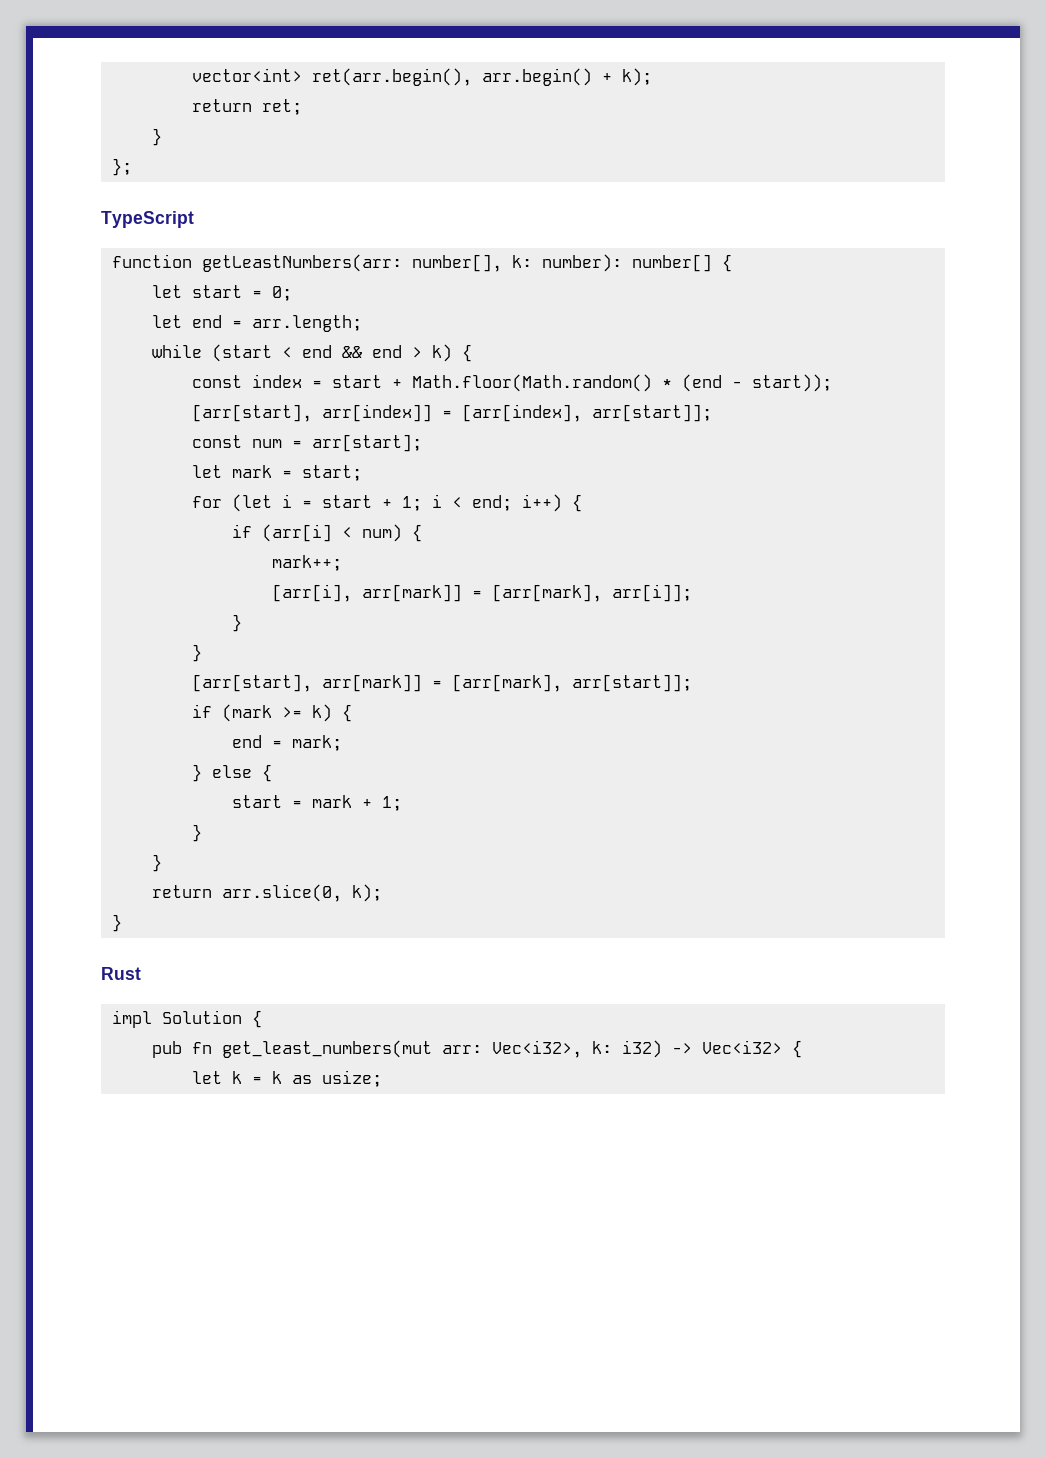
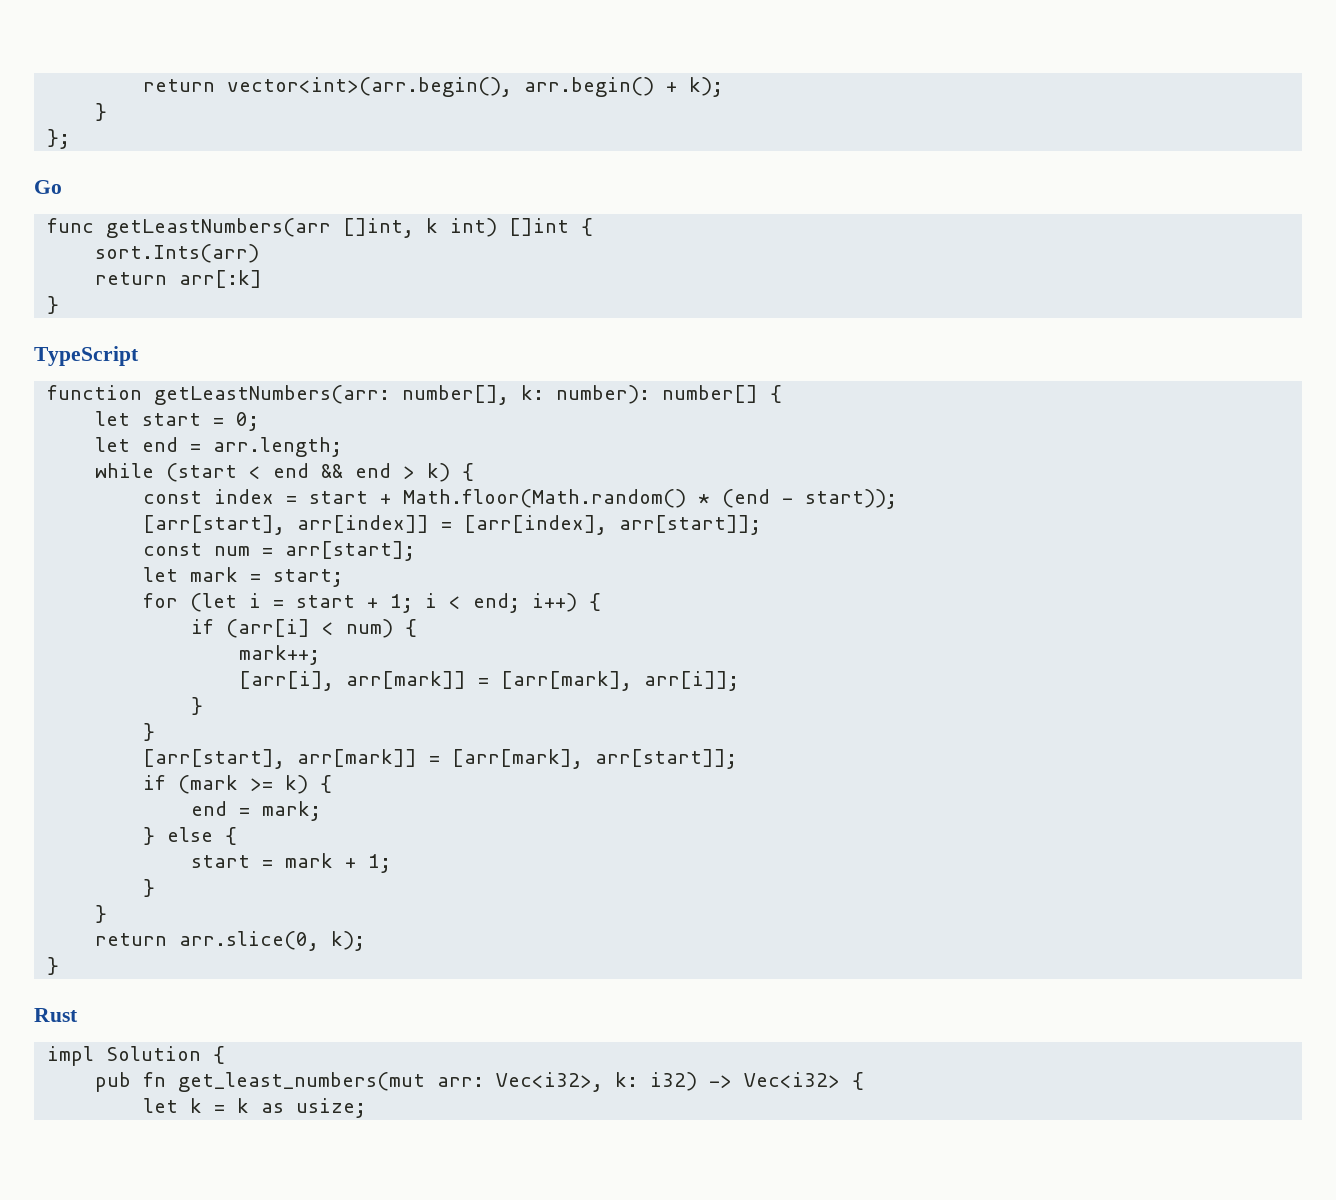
[191,68,472,86] vector<int> ret(arr.begin(), -> [142,77,512,97] return vector<int>(arr.begin(),
[191,99,302,115] // return ret; -> (723, 87) none
(132, 167) none -> [34,180,62,194] [46,218,593,238] [94,244,259,263] [94,270,262,288] [46,296,59,314] // Go // func getLeastNumbers(arr []int, k int) []int { // sort.Ints(arr) // return arr[:k] // }

